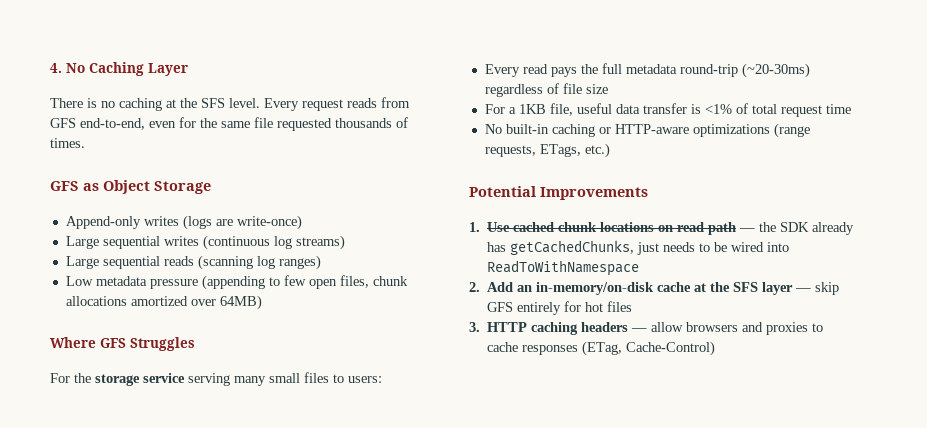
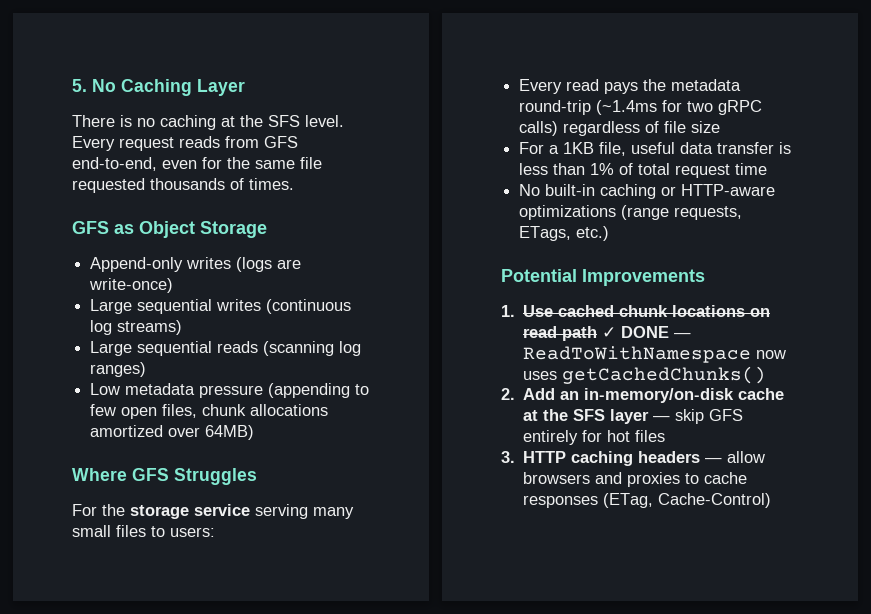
[50,63,62,73] 4. -> [72,79,87,92] 5.
[601,63,622,74] full -> (667, 85) none
[741,63,810,78] (~20-30ms) -> [596,100,763,115] [519,121,559,136] (~1.4ms for two gRPC calls)
[704,104,732,114] <1% -> [519,163,615,175] less than 1%
[739,222,855,235] [487,240,790,255] [487,260,640,276] — the SDK already has getCachedChunks, just needs to be wired into ReadToWithNamespace -> [602,326,692,338] [523,346,787,363] [523,366,767,384] ✓ DONE — ReadToWithNamespace now uses getCachedChunks()

